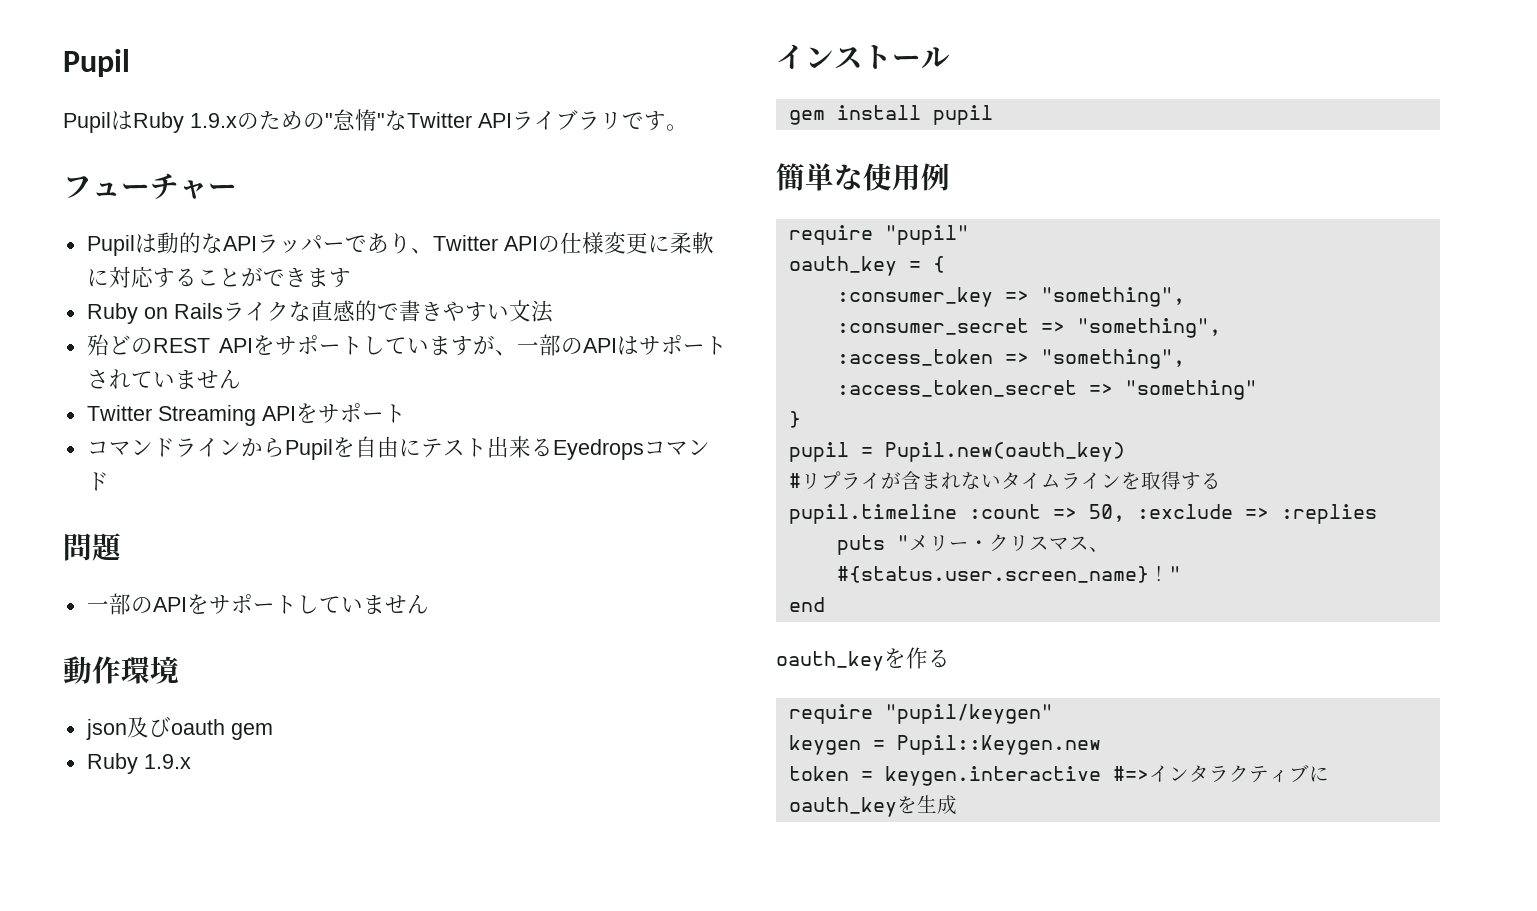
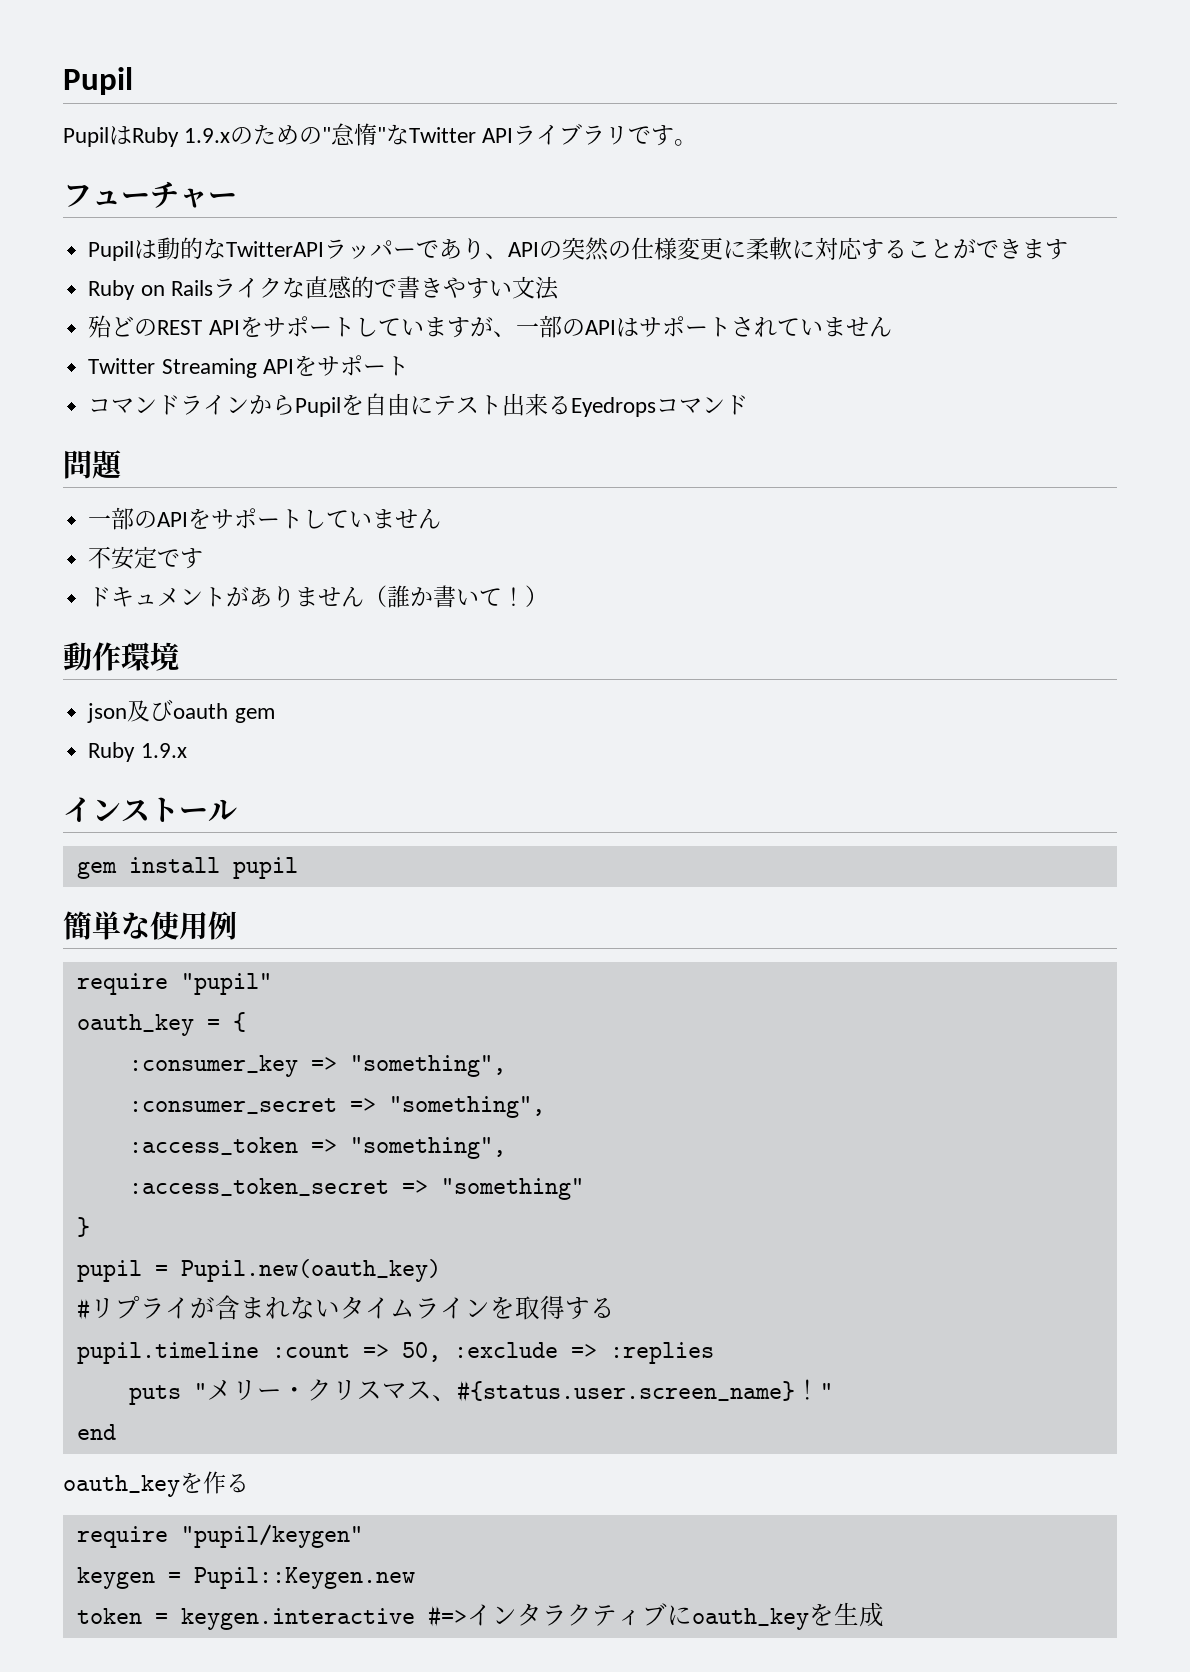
[222,236,257,251] API -> [226,241,325,257] TwitterAPI
[432,235,538,251] Twitter API -> [508,237,610,261] APIの突然
(429, 604) none -> [88,546,204,570] [88,585,549,608] // 不安定です // ドキュメントがありません（誰か書いて！）

